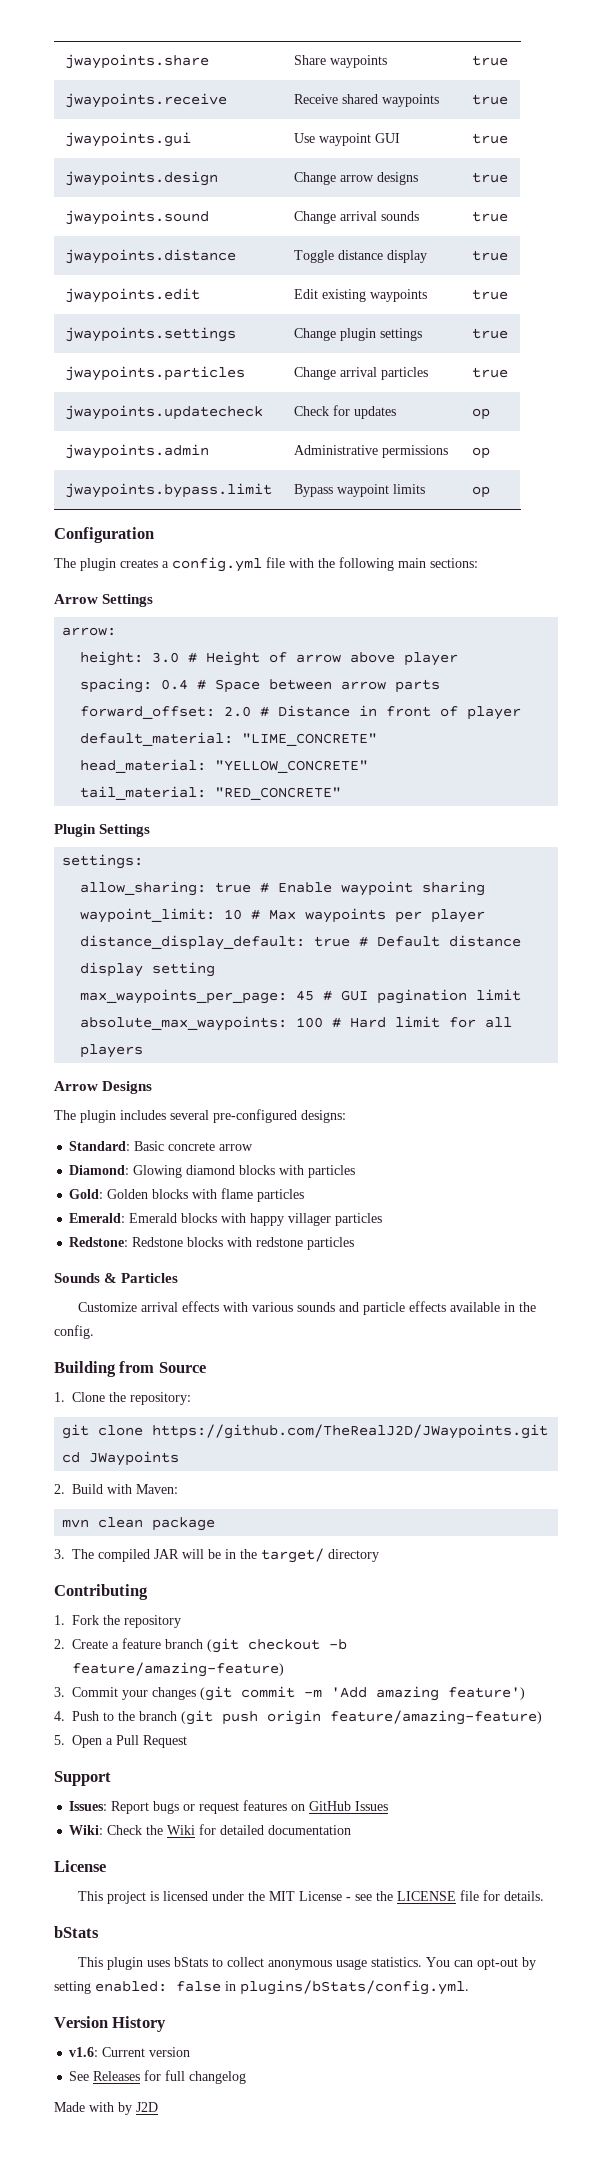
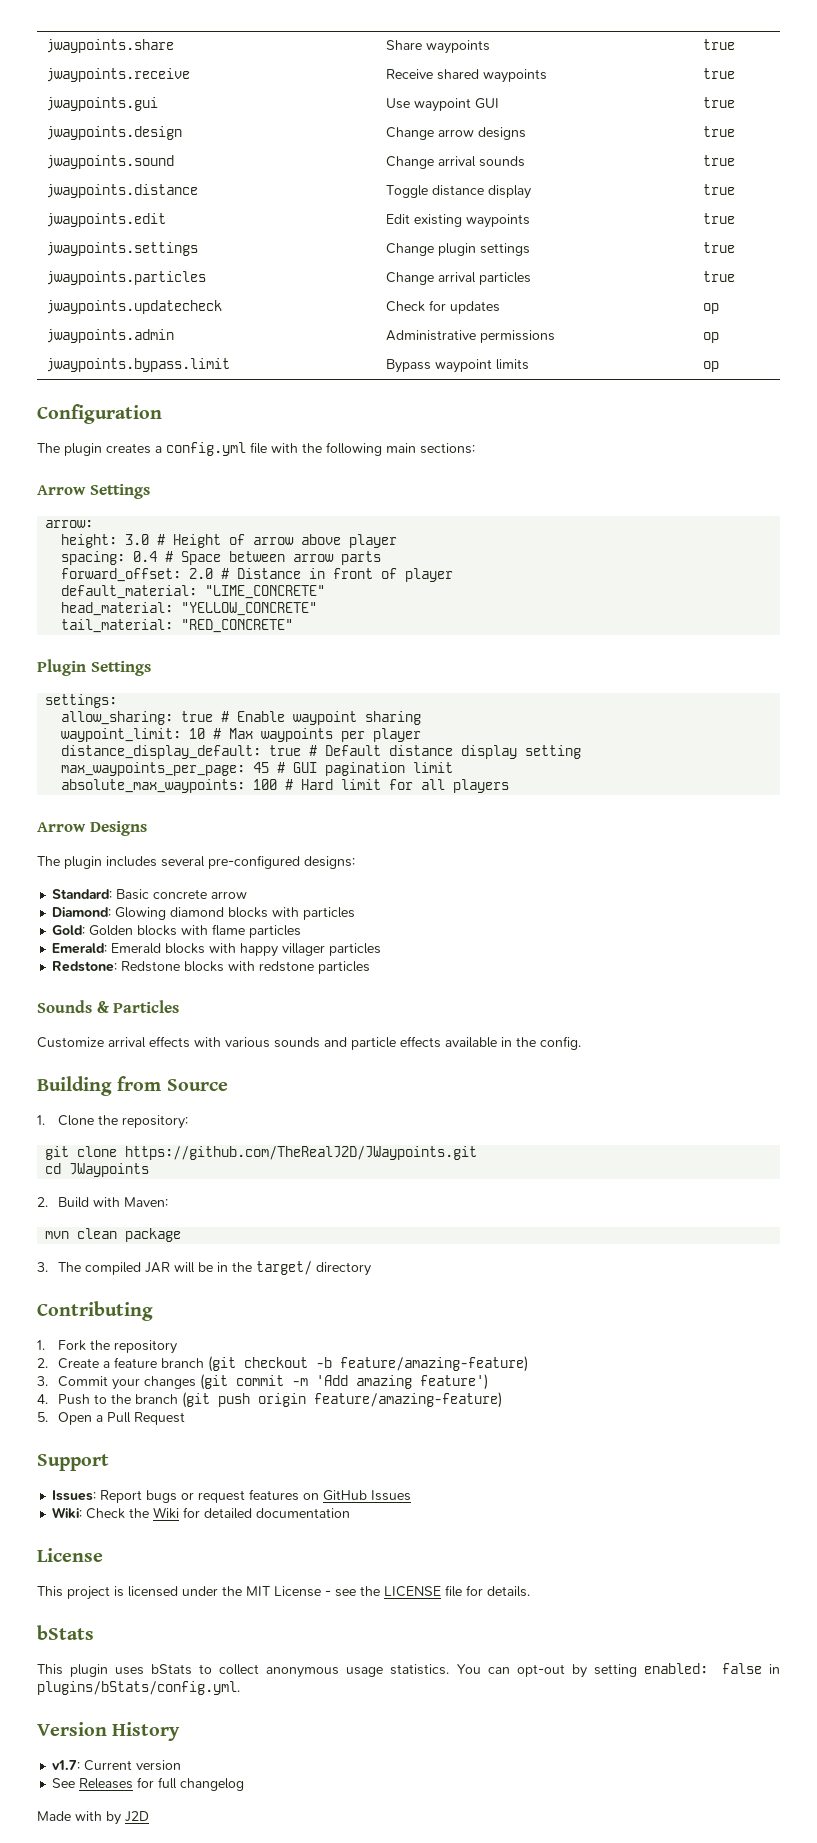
[69,2047,99,2057] v1.6: -> [52,1760,81,1770] v1.7:

